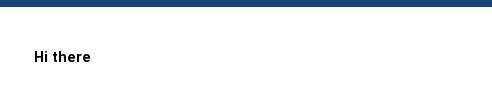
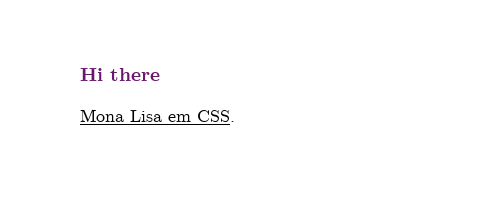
(91, 56) none -> [80,109,235,122] // Mona Lisa em CSS.

